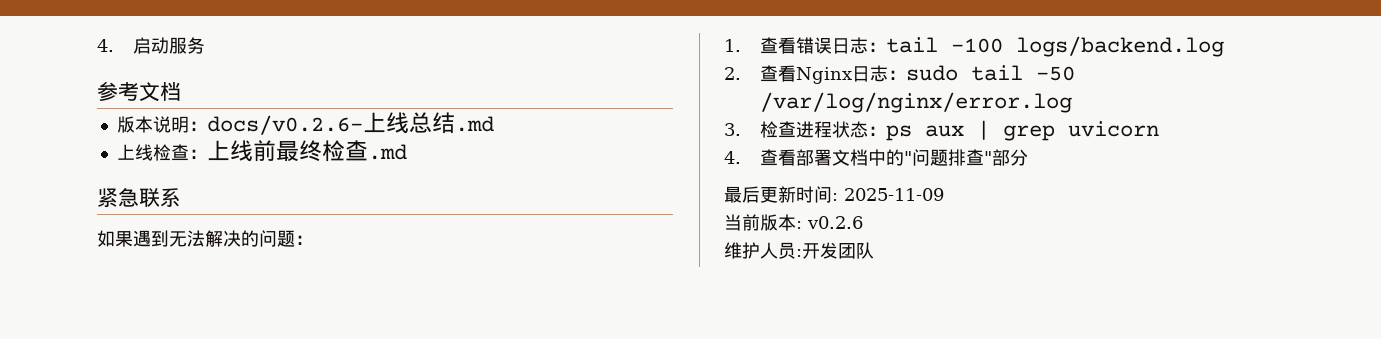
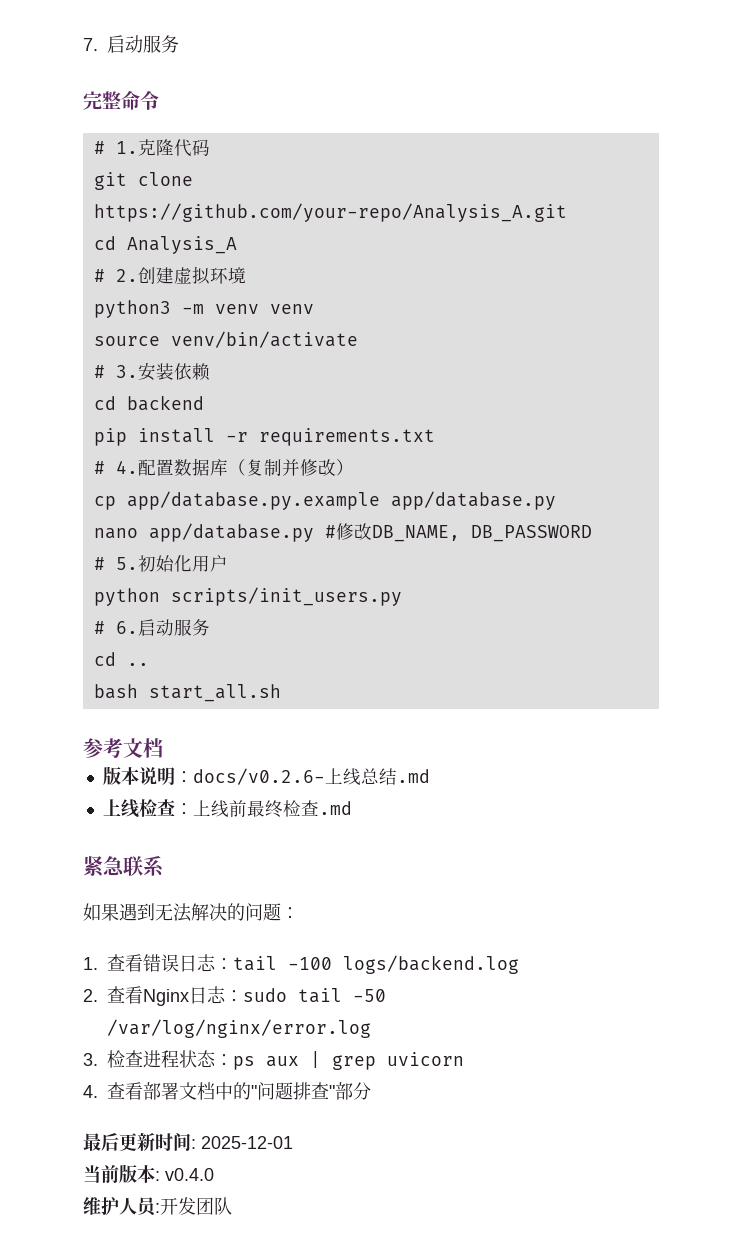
[97,37,205,54] 4.启动服务 -> [83,35,179,53] [83,91,159,110] [93,139,210,157] [93,172,193,190] [93,203,567,222] [93,236,237,254] [93,266,246,285] [93,300,314,318] [93,331,358,348] [93,362,210,381] [93,395,204,411] [93,428,435,446] [93,458,354,476] [93,491,556,510] [93,523,592,542] [93,555,228,572] [93,587,402,606] [93,619,210,636] [93,652,149,666] [93,684,281,702] 7.启动服务 // 完整命令 // # 1.克隆代码 // git clone https://github.com/your-repo/Analysis_A.git // cd Analysis_A // # 2.创建虚拟环境 // python3 -m venv venv // source venv/bin/activate // # 3.安装依赖 // cd backend // pip install -r requirements.txt // # 4.配置数据库（复制并修改） // cp app/database.py.example app/database.py // nano app/database.py #修改DB_NAME, DB_PASSWORD // # 5.初始化用户 // python scripts/init_users.py // # 6.启动服务 // cd .. // bash start_all.sh
[844,188,944,201] 2025-11-09 -> [201,1136,293,1149] 2025-12-01
[807,216,863,229] v0.2.6 -> [165,1168,214,1181] v0.4.0

